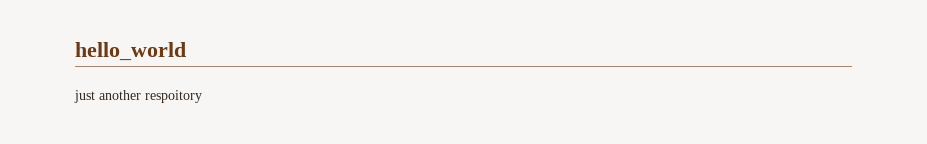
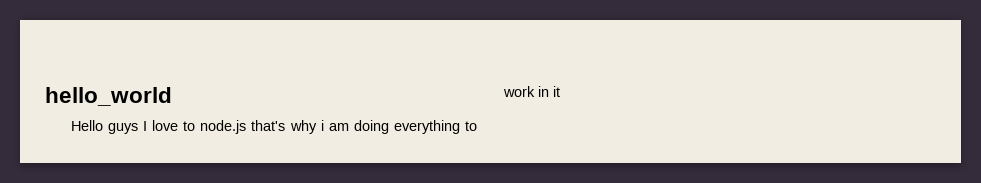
[74,90,202,103] just another respoitory -> [70,120,477,134] [503,86,560,97] Hello guys I love to node.js that's why i am doing everything to work in it

